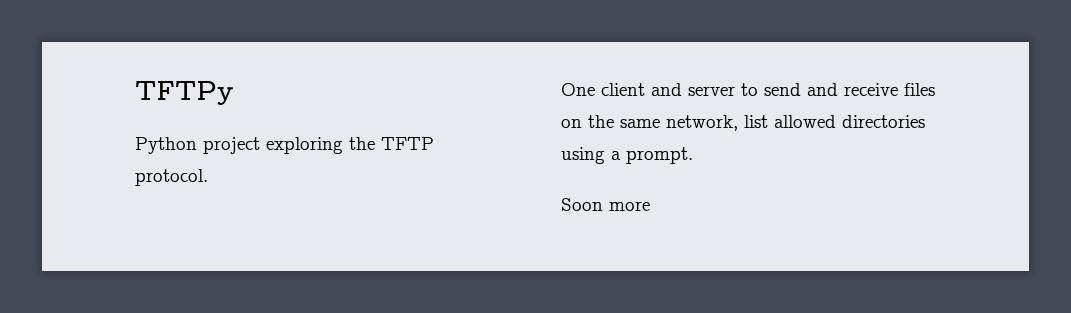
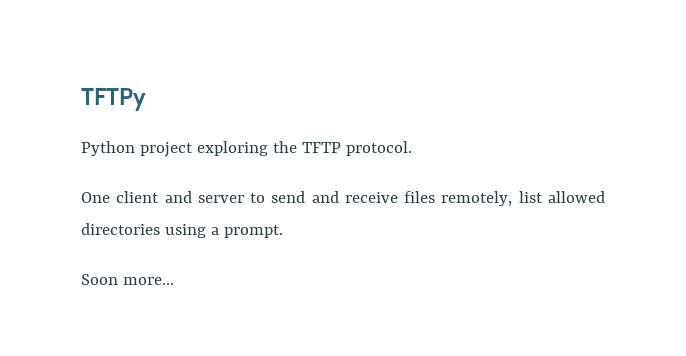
[561,115,738,131] on the same network, -> [441,191,513,206] remotely,
[609,201,650,211] more -> [122,277,174,285] more...

